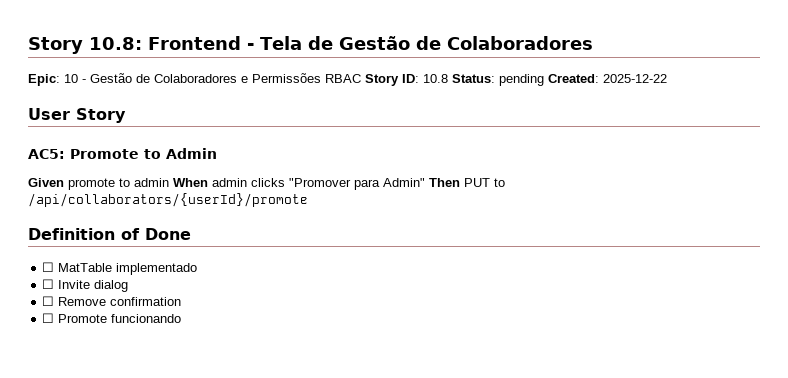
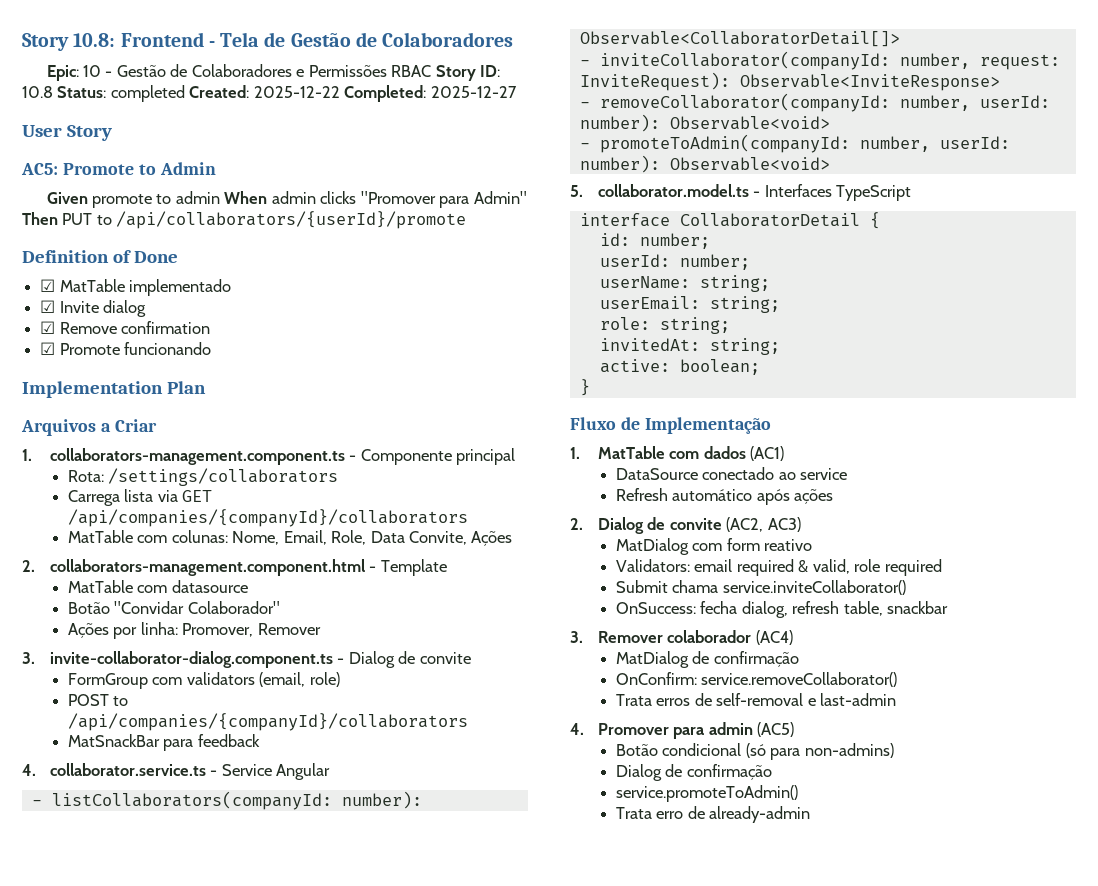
[499,74,544,86] pending -> [110,85,185,102] completed
(667, 78) none -> [344,85,517,102] Completed: 2025-12-27
[42,262,55,272] ☐ -> [40,279,56,292] ☑
[42,279,55,289] ☐ -> [40,300,56,313] ☑
[42,296,55,306] ☐ -> [40,321,56,334] ☑
[42,313,55,323] ☐ -> [40,342,56,355] ☑
(182, 318) none -> [22,381,206,398] [21,419,157,436] [22,448,516,465] [67,468,339,486] [67,489,213,506] [67,509,468,527] [67,530,513,546] [22,559,447,576] [67,580,248,593] [67,601,280,614] [67,622,321,639] [22,651,471,668] [67,672,340,689] [67,694,129,706] [67,713,468,731] [67,734,260,751] [22,763,331,780] [31,791,422,810] [579,31,900,47] [579,51,1060,70] [579,72,1000,91] [579,93,1050,112] [579,114,830,132] [579,134,1010,153] [579,155,830,173] [570,184,912,201] [579,212,880,229] [599,233,710,249] [599,254,750,270] [599,275,770,292] [599,296,780,313] [599,317,730,334] [599,338,780,355] [599,359,760,375] [579,379,590,396] [570,417,771,434] [570,446,785,461] [615,467,848,480] [615,488,834,505] [570,517,801,534] [615,538,813,555] [615,559,942,576] [615,580,906,595] [615,601,949,618] [570,630,793,645] [615,651,799,668] [615,672,898,687] [615,693,897,706] [570,722,795,739] [615,743,894,760] [615,764,772,781] [615,785,798,802] [615,806,811,823] // Implementation Plan // Arquivos a Criar // 1. collaborators-management.component.ts - Componente principal // Rota: /settings/collaborators // Carrega lista via GET /api/companies/{companyId}/collaborators // MatTable com colunas: Nome, Email, Role, Data Convite, Ações // 2. collaborators-management.component.html - Template // MatTable com datasource // Botão "Convidar Colaborador" // Ações por linha: Promover, Remover // 3. invite-collaborator-dialog.component.ts - Dialog de convite // FormGroup com validators (email, role) // POST to /api/companies/{companyId}/collaborators // MatSnackBar para feedback // 4. collaborator.service.ts - Service Angular // - listCollaborators(companyId: number): Observable<CollaboratorDetail[]> // - inviteCollaborator(companyId: number, request: InviteRequest): Observable<InviteResponse> // - removeCollaborator(companyId: number, userId: number): Observable<void> // - promoteToAdmin(companyId: number, userId: number): Observable<void> // 5. collaborator.model.ts - Interfaces TypeScript // interface CollaboratorDetail { // id: number; // userId: number; // userName: string; // userEmail: string; // role: string; // invitedAt: string; // active: boolean; // } // Fluxo de Implementação // 1. MatTable com dados (AC1) // DataSource conectado ao service // Refresh automático após ações // 2. Dialog de convite (AC2, AC3) // MatDialog com form reativo // Validators: email required & valid, role required // Submit chama service.inviteCollaborator() // OnSuccess: fecha dialog, refresh table, snackbar // 3. Remover colaborador (AC4) // MatDialog de confirmação // OnConfirm: service.removeCollaborator() // Trata erros de self-removal e last-admin // 4. Promover para admin (AC5) // Botão condicional (só para non-admins) // Dialog de confirmação // service.promoteToAdmin() // Trata erro de already-admin

